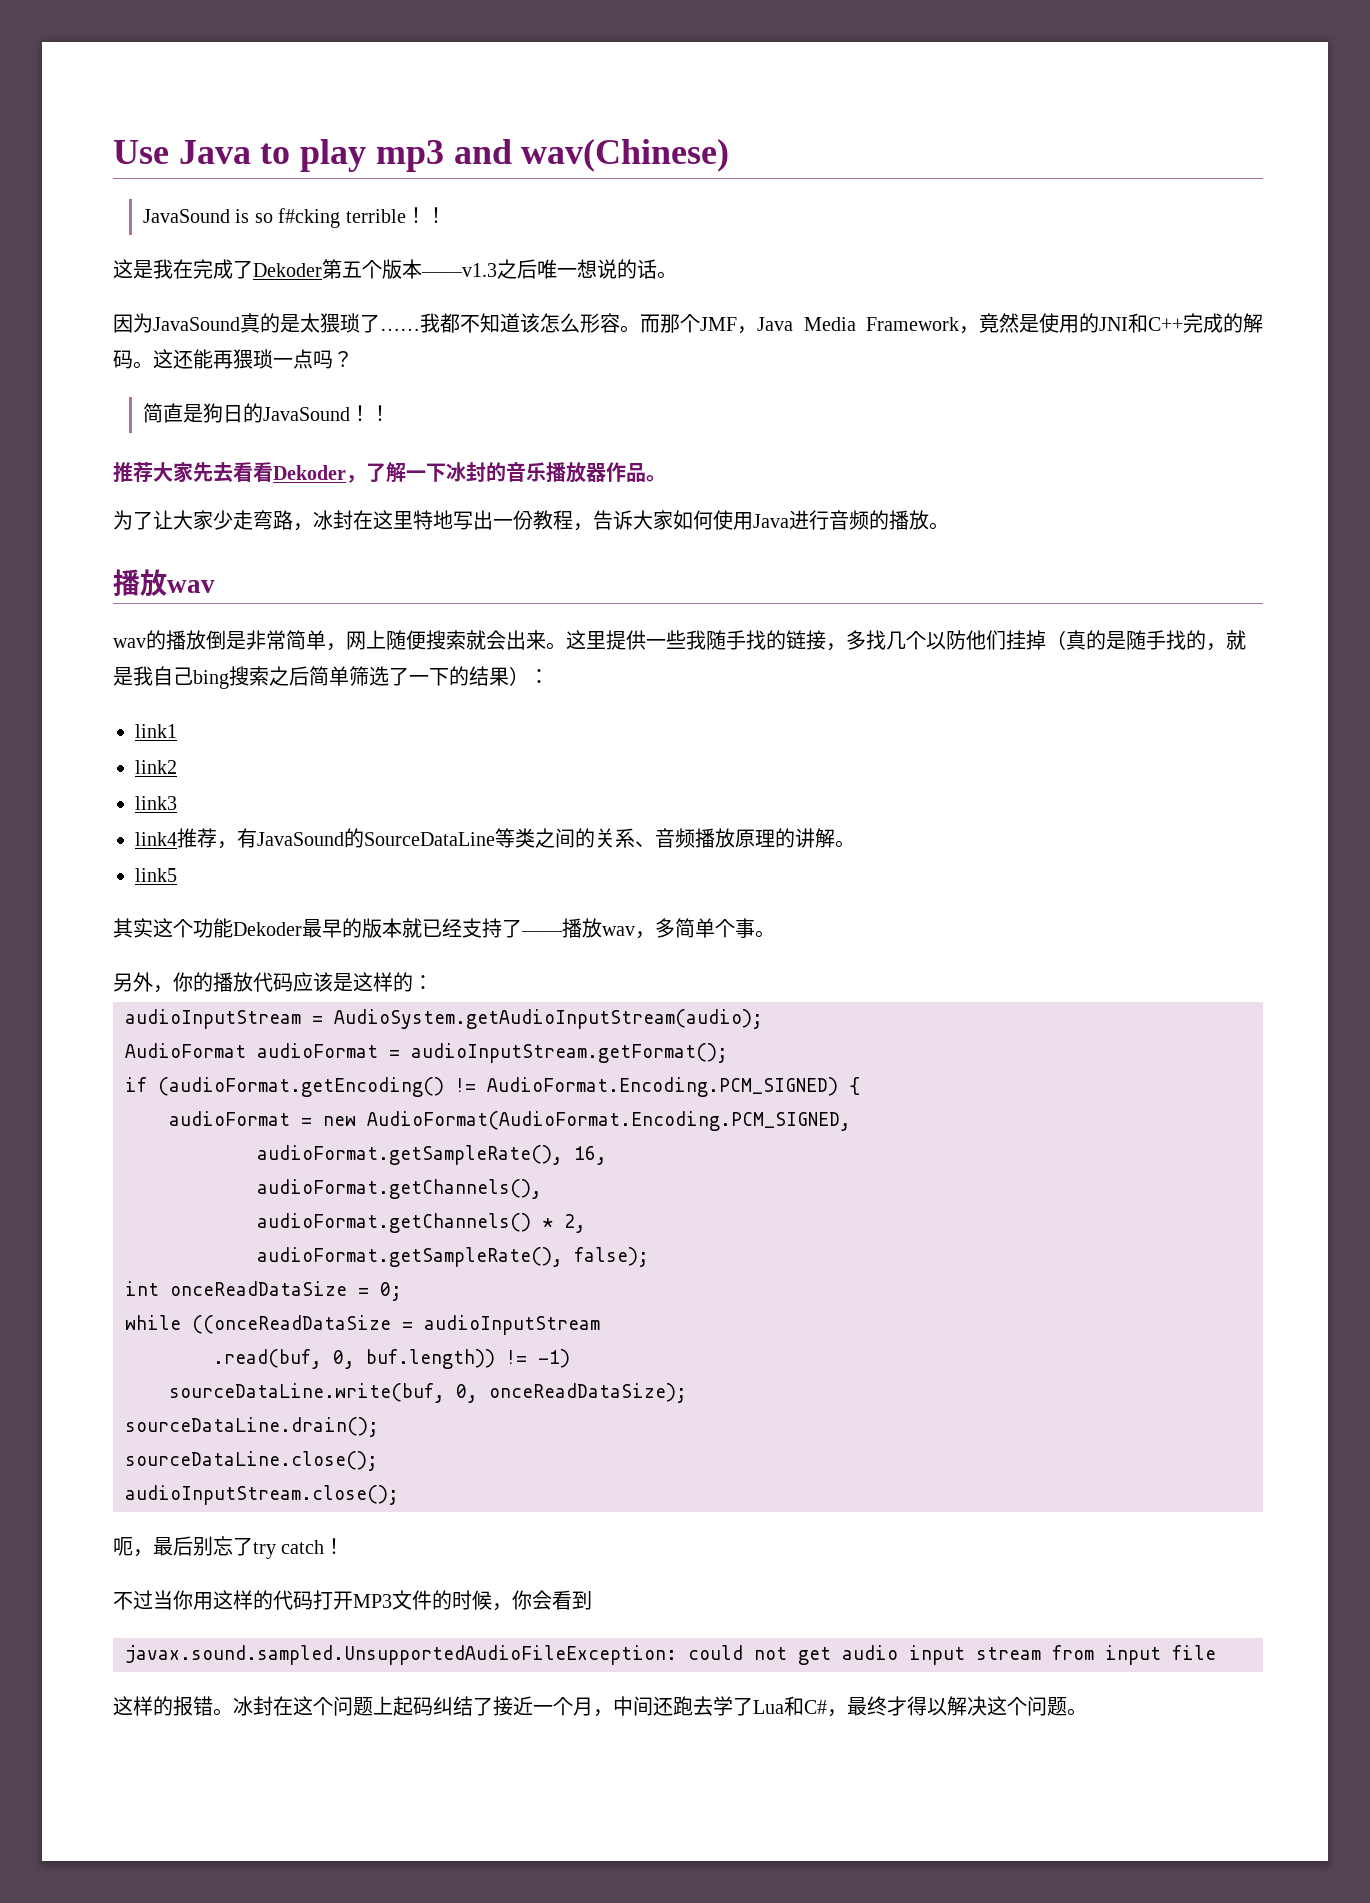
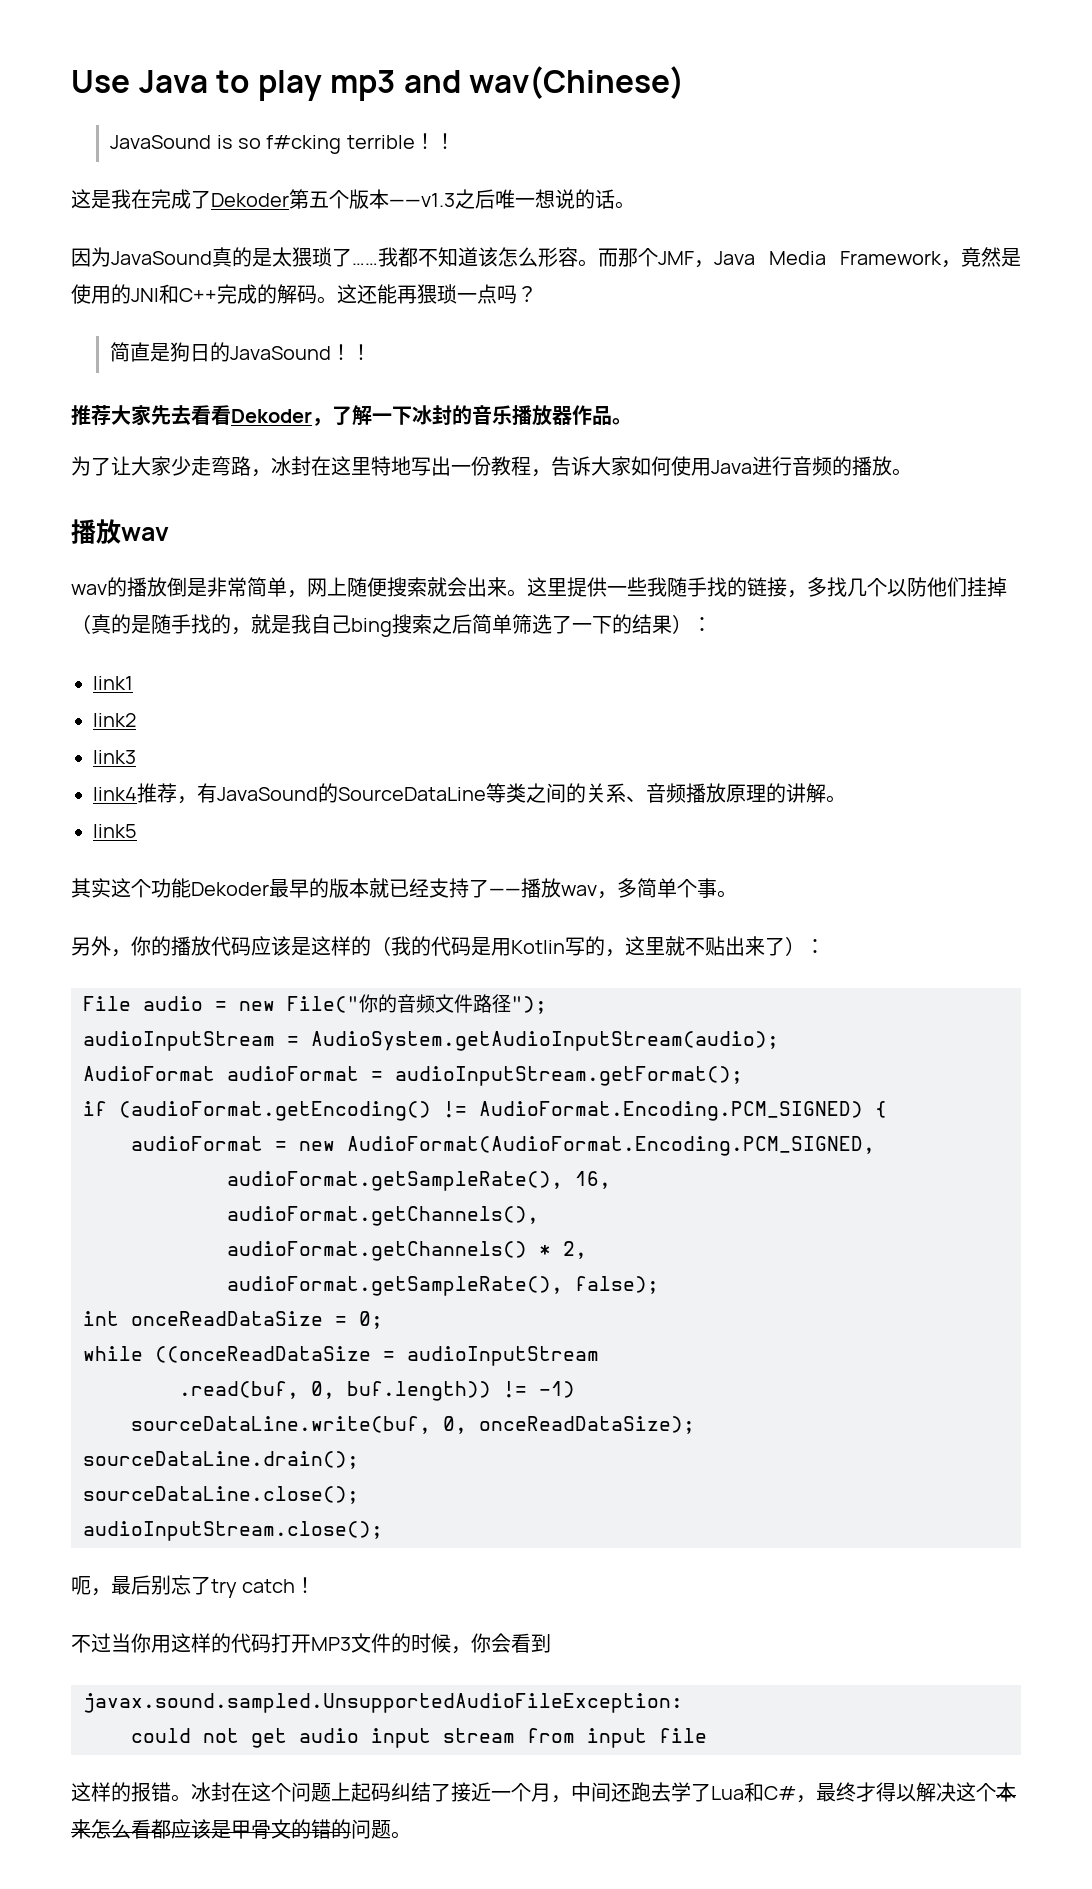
[413,975,433,990] ： -> [371,936,825,957] [83,994,547,1014] （我的代码是用Kotlin写的，这里就不贴出来了）： // File audio = new File("你的音频文件路径");
(677, 1655) none -> (683, 1703) //
(1027, 1706) none -> [996,1782,1016,1802] [71,1819,351,1839] 本来怎么看都应该是甲骨文的错的

